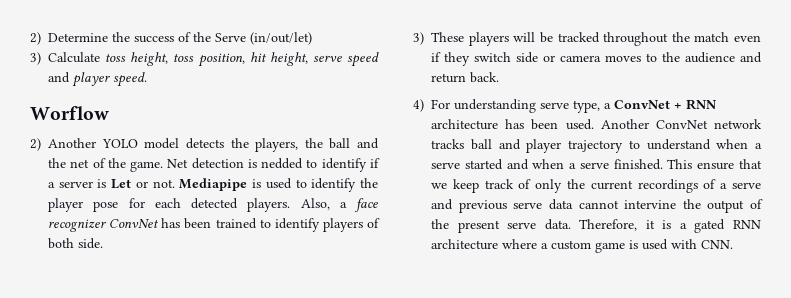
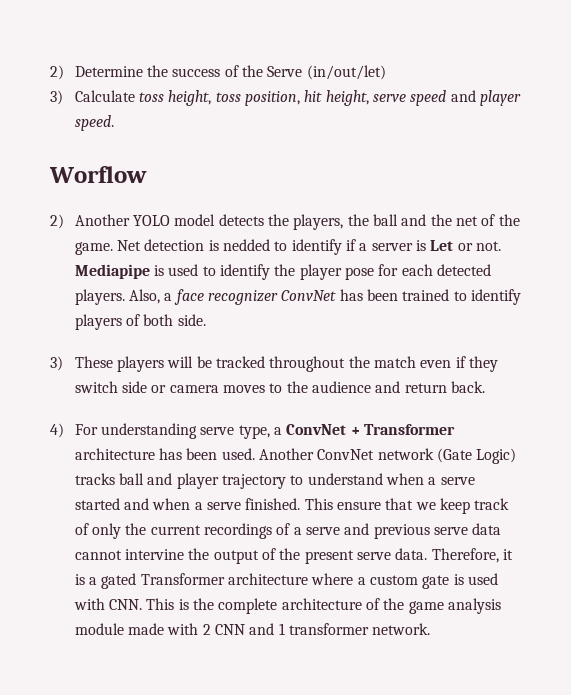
[686,99,717,110] RNN -> [363,424,455,435] Transformer
(762, 124) none -> [436,448,517,464] (Gate Logic)
[732,220,761,229] RNN -> [140,573,225,585] Transformer
[595,242,625,253] game -> [422,575,450,589] gate
(733, 244) none -> [146,598,501,614] [74,623,431,635] This is the complete architecture of the game analysis module made with 2 CNN and 1 transformer network.

